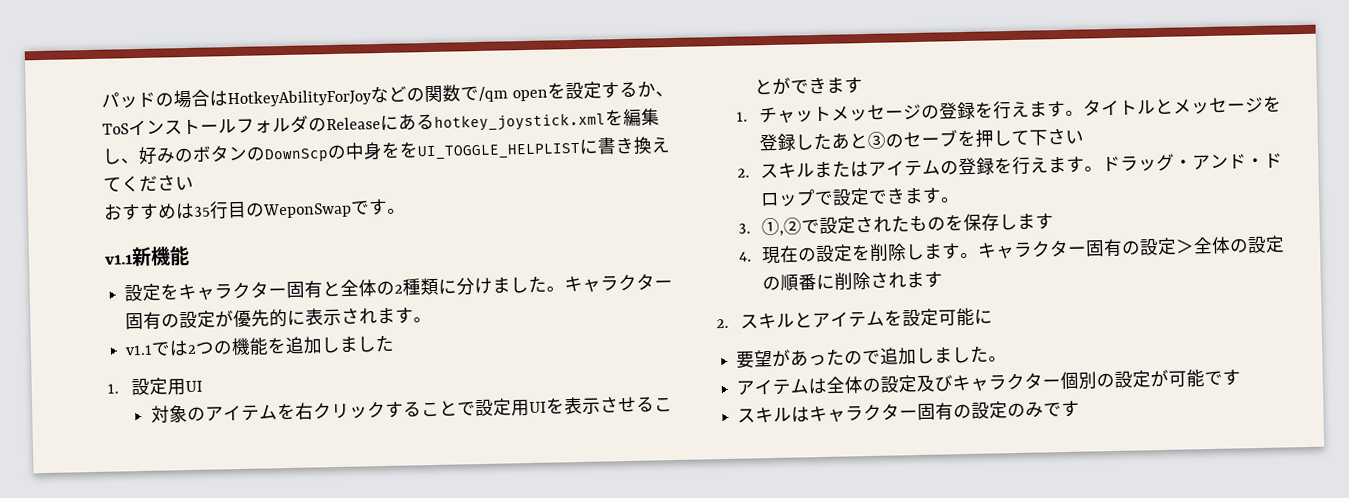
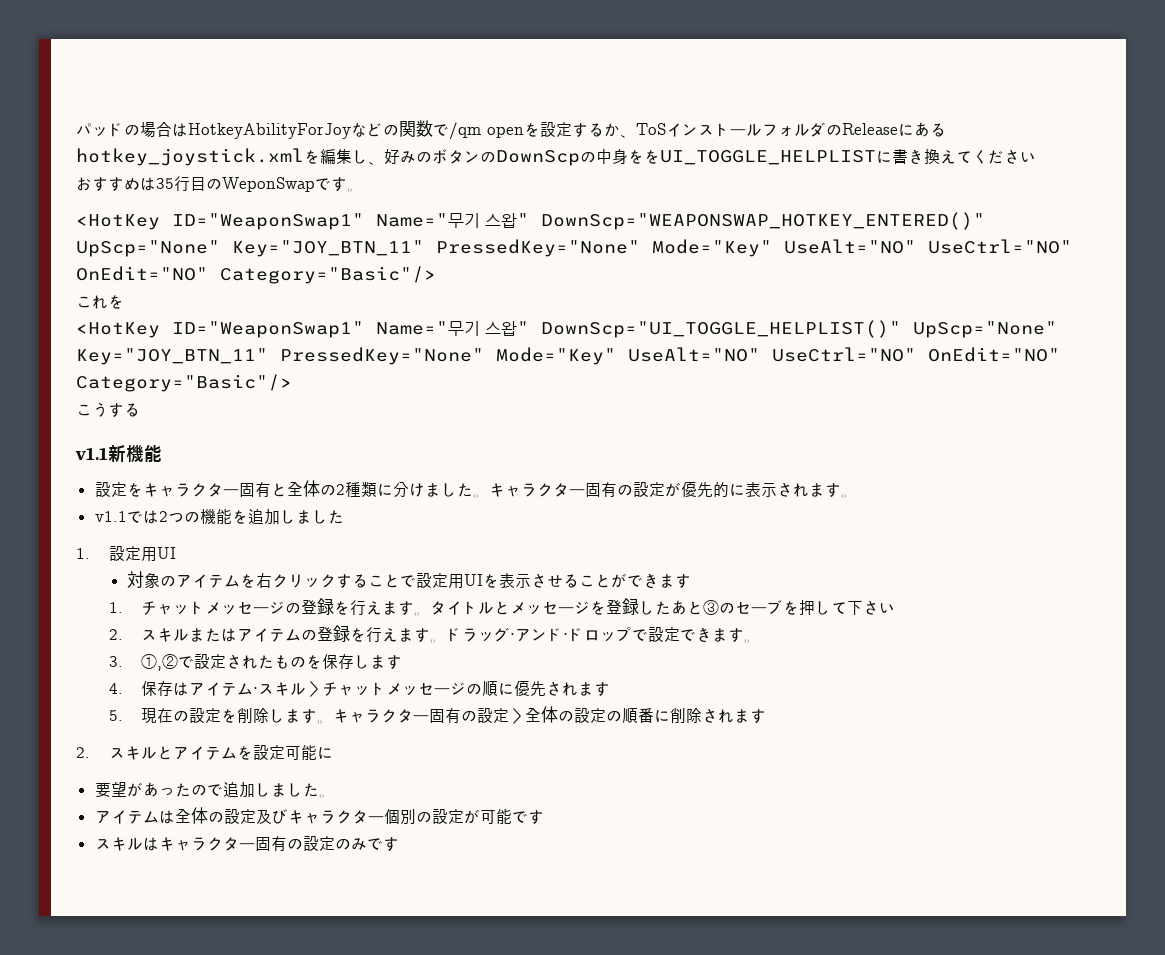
(406, 211) none -> [76,212,985,230] [76,239,1072,257] [76,266,436,284] [76,295,124,309] [76,320,1057,338] [76,347,1060,365] [76,374,292,392] [76,402,140,417] // <HotKey ID="WeaponSwap1" Name="무기 스왑" DownScp="WEAPONSWAP_HOTKEY_ENTERED()" UpScp="None" Key="JOY_BTN_11" PressedKey="None" Mode="Key" UseAlt="NO" UseCtrl="NO" OnEdit="NO" Category="Basic"/> // これを // <HotKey ID="WeaponSwap1" Name="무기 스왑" DownScp="UI_TOGGLE_HELPLIST()" UpScp="None" Key="JOY_BTN_11" PressedKey="None" Mode="Key" UseAlt="NO" UseCtrl="NO" OnEdit="NO" Category="Basic"/> // こうする
(752, 256) none -> [141,680,611,698] [108,710,123,721] 保存はアイテム・スキル＞チャットメッセージの順に優先されます // 5.

